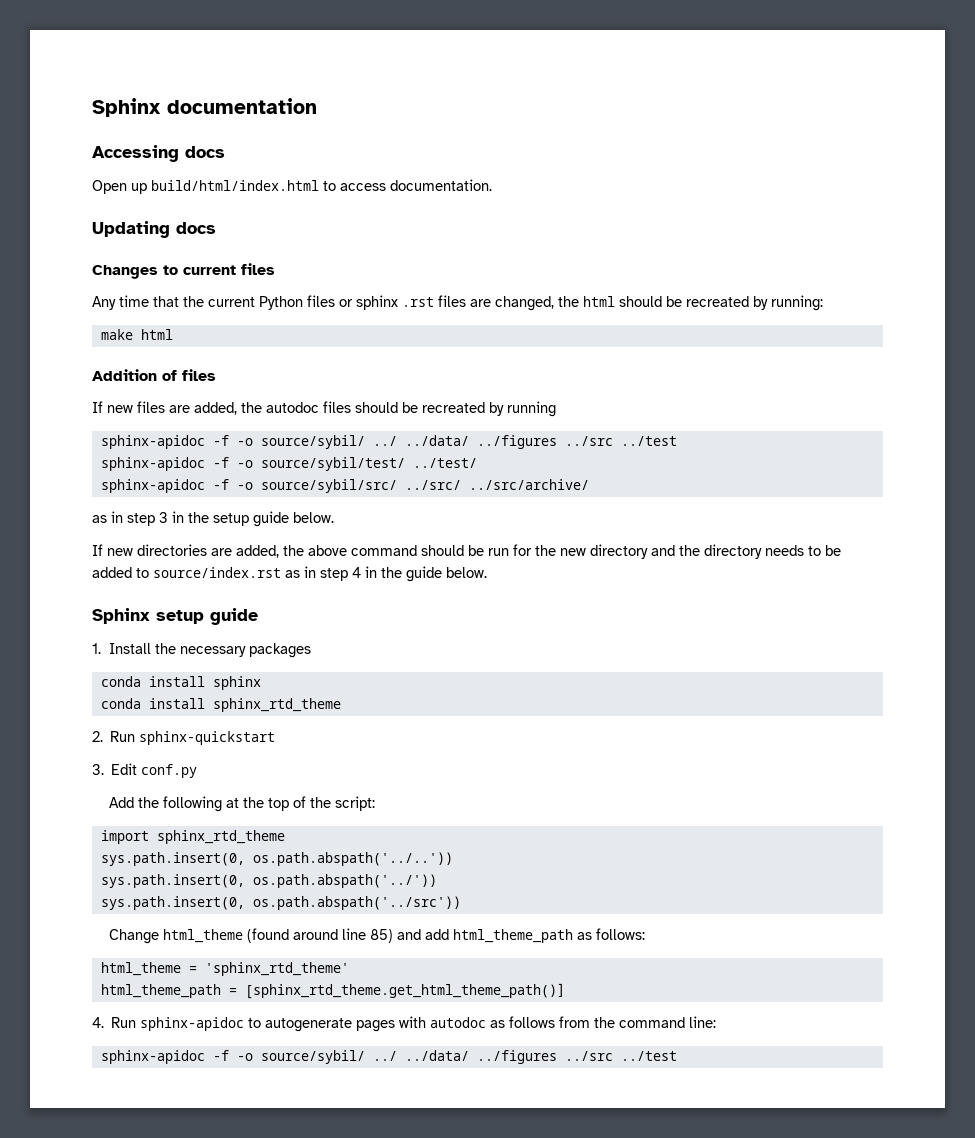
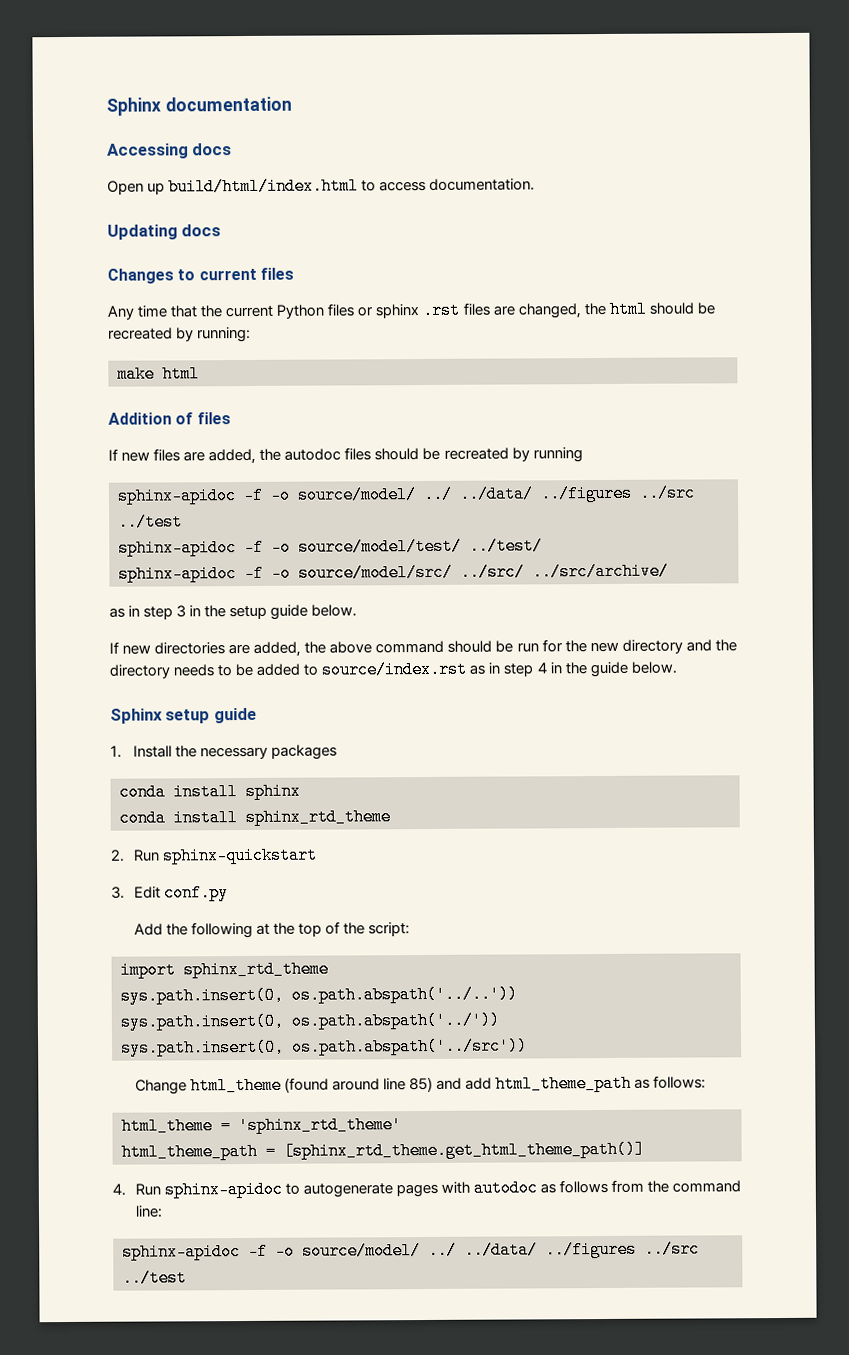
[260,435,365,449] source/sybil/ -> [297,486,417,504] source/model/
[260,457,405,471] source/sybil/test/ -> [298,537,462,556] source/model/test/
[260,479,397,493] source/sybil/src/ -> [298,563,453,582] source/model/src/
[260,1050,365,1064] source/sybil/ -> [302,1242,421,1260] source/model/

